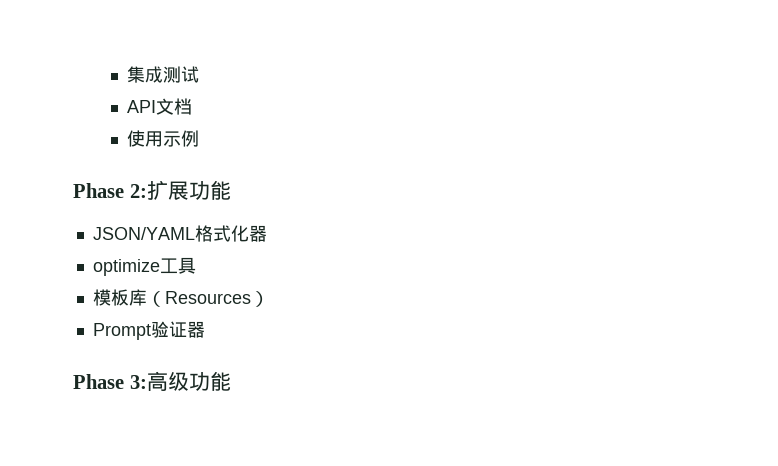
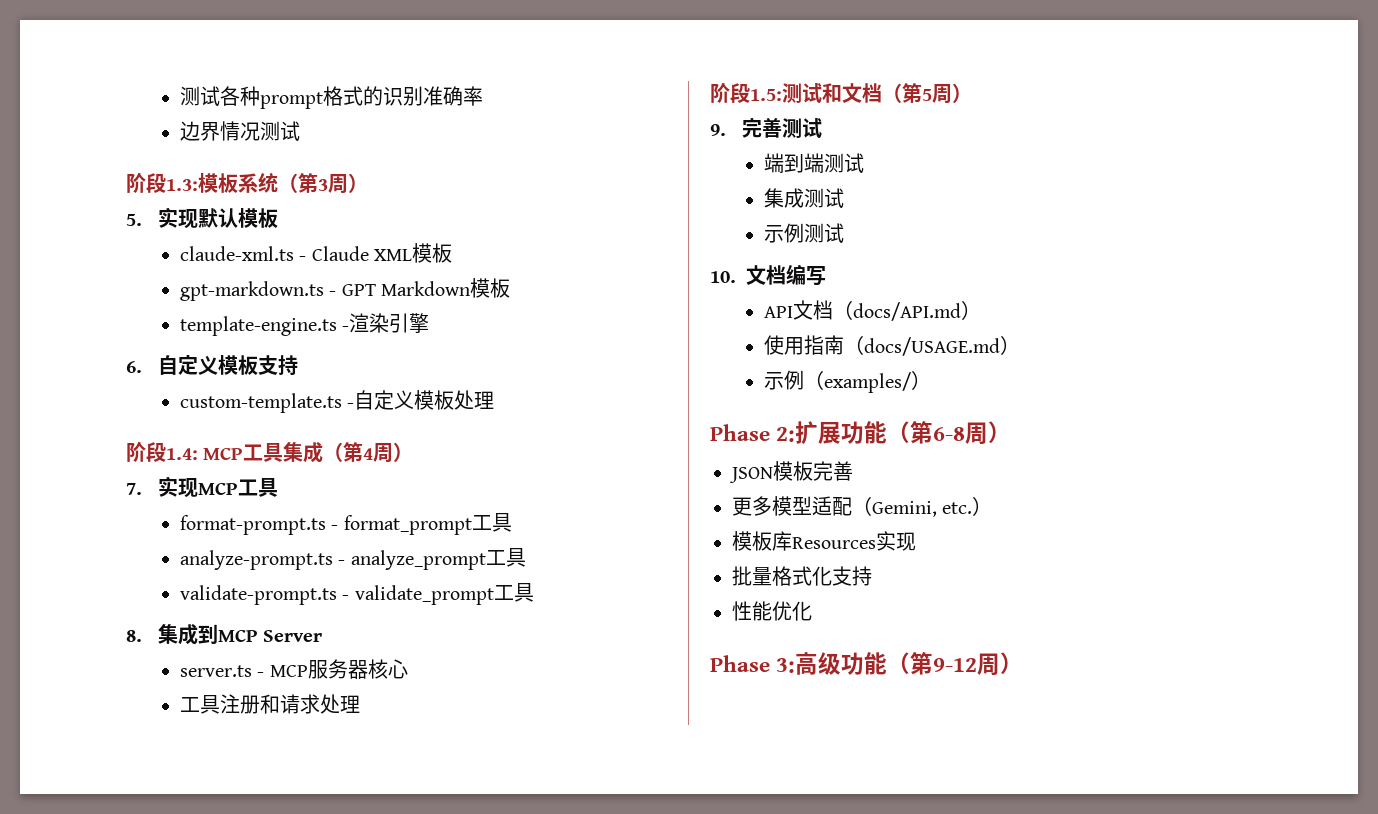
[127,66,200,83] 集成测试 -> [179,86,483,109] [179,121,300,141] [126,172,368,193] [126,207,278,229] [179,243,453,263] [179,278,511,301] [179,313,430,336] [126,355,298,376] [179,390,495,413] [126,441,414,463] [126,476,278,498] [179,513,512,535] [179,548,526,570] [179,583,534,605] [126,623,323,645] [179,659,408,679] [179,694,360,714] [710,82,972,103] [710,118,822,138] [763,153,864,173] [763,188,844,208] [763,223,844,243] [710,264,826,286] 测试各种prompt格式的识别准确率 // 边界情况测试 // 阶段1.3:模板系统（第3周） // 5.实现默认模板 // claude-xml.ts - Claude XML模板 // gpt-markdown.ts - GPT Markdown模板 // template-engine.ts -渲染引擎 // 6.自定义模板支持 // custom-template.ts -自定义模板处理 // 阶段1.4: MCP工具集成（第4周） // 7.实现MCP工具 // format-prompt.ts - format_prompt工具 // analyze-prompt.ts - analyze_prompt工具 // validate-prompt.ts - validate_prompt工具 // 8.集成到MCP Server // server.ts - MCP服务器核心 // 工具注册和请求处理 // 阶段1.5:测试和文档（第5周） // 9.完善测试 // 端到端测试 // 集成测试 // 示例测试 // 10.文档编写
(193, 106) none -> [832,300,981,321] （docs/API.md）
[163,130,200,147] 示例 -> [803,335,1020,356] [763,370,931,393] 指南（docs/USAGE.md） // 示例（examples/）
[92,225,267,242] [92,257,196,276] [92,289,269,307] [92,321,205,340] // JSON/YAML格式化器 // optimize工具 // 模板库（Resources） // Prompt验证器 -> [887,421,1012,444] [729,461,853,483] [732,496,993,517] [732,531,916,551] [732,566,872,586] [732,601,812,621] （第6-8周） // JSON模板完善 // 更多模型适配（Gemini, etc.） // 模板库Resources实现 // 批量格式化支持 // 性能优化
(231, 381) none -> [887,652,1024,675] （第9-12周）

